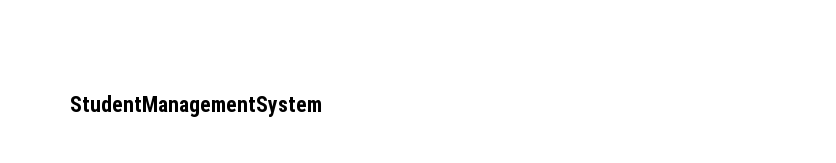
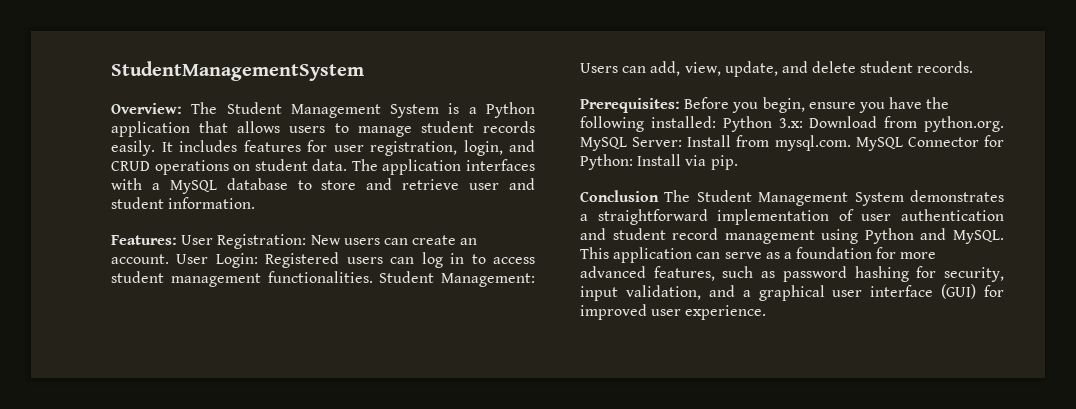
(322, 106) none -> [111,102,535,118] [111,121,535,137] [111,140,535,156] [111,159,535,175] [111,178,535,194] [111,197,256,209] [111,234,478,249] [111,252,535,268] [111,271,535,287] [580,61,974,77] [580,97,950,113] [580,116,1004,132] [580,135,1004,151] [580,154,738,170] [580,190,1004,206] [580,209,1004,225] [580,228,1004,244] [580,247,937,263] [580,266,1004,282] [580,284,1004,301] [580,304,767,320] // Overview: The Student Management System is a Python application that allows users to manage student records easily. It includes features for user registration, login, and CRUD operations on student data. The application interfaces with a MySQL database to store and retrieve user and student information. // Features: User Registration: New users can create an account. User Login: Registered users can log in to access student management functionalities. Student Management: Users can add, view, update, and delete student records. // Prerequisites: Before you begin, ensure you have the following installed: Python 3.x: Download from python.org. MySQL Server: Install from mysql.com. MySQL Connector for Python: Install via pip. // Conclusion The Student Management System demonstrates a straightforward implementation of user authentication and student record management using Python and MySQL. This application can serve as a foundation for more advanced features, such as password hashing for security, input validation, and a graphical user interface (GUI) for improved user experience.

